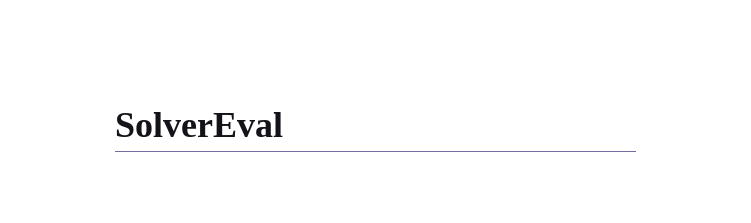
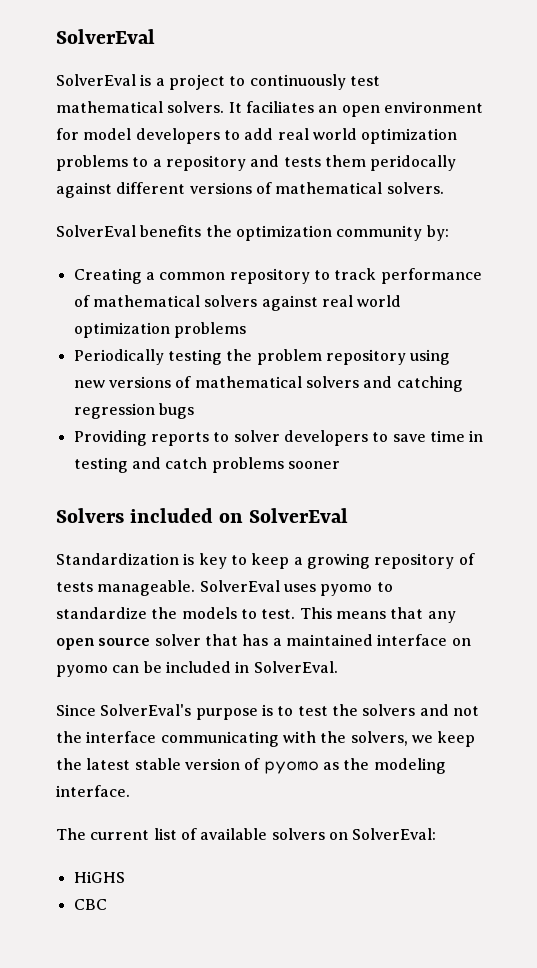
[115,112,283,137] SolverEval -> [56,29,155,44] [56,74,380,90] [56,101,483,117] [56,128,458,144] [56,155,457,171] [56,182,444,198] [56,225,449,241] [73,268,482,284] [73,295,402,311] [73,322,246,338] [73,349,451,365] [73,376,463,392] [73,403,194,419] [73,430,484,446] [73,457,340,473] [56,508,349,523] [56,553,475,569] [56,580,393,596] [56,607,456,623] [56,634,471,650] [56,661,338,677] [56,704,479,720] [56,731,476,747] [56,758,446,774] [56,785,130,797] [56,828,437,840] [73,871,125,883] [73,899,107,910] SolverEval // SolverEval is a project to continuously test mathematical solvers. It faciliates an open environment for model developers to add real world optimization problems to a repository and tests them peridocally against different versions of mathematical solvers. // SolverEval benefits the optimization community by: // Creating a common repository to track performance of mathematical solvers against real world optimization problems // Periodically testing the problem repository using new versions of mathematical solvers and catching regression bugs // Providing reports to solver developers to save time in testing and catch problems sooner // Solvers included on SolverEval // Standardization is key to keep a growing repository of tests manageable. SolverEval uses pyomo to standardize the models to test. This means that any open source solver that has a maintained interface on pyomo can be included in SolverEval. // Since SolverEval's purpose is to test the solvers and not the interface communicating with the solvers, we keep the latest stable version of pyomo as the modeling interface. // The current list of available solvers on SolverEval: // HiGHS // CBC

